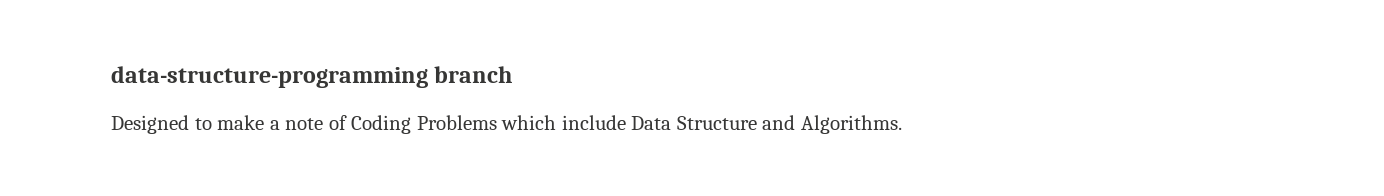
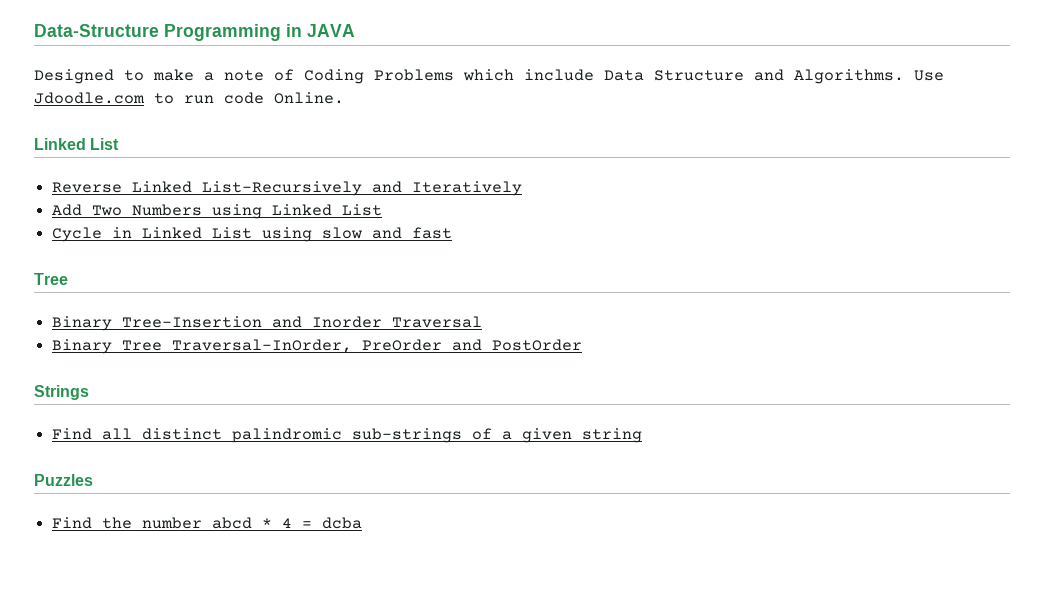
[111,66,513,88] data-structure-programming branch -> [34,24,355,41] Data-Structure Programming in JAVA
(902, 124) none -> [914,70,944,81] [34,92,344,104] [34,138,120,150] [52,181,523,196] [52,204,383,219] [52,227,453,242] [34,273,68,285] [52,316,483,331] [52,339,583,354] [34,385,89,400] [52,428,643,443] [34,474,93,486] [52,517,363,529] Use Jdoodle.com to run code Online. // Linked List // Reverse Linked List-Recursively and Iteratively // Add Two Numbers using Linked List // Cycle in Linked List using slow and fast // Tree // Binary Tree-Insertion and Inorder Traversal // Binary Tree Traversal-InOrder, PreOrder and PostOrder // Strings // Find all distinct palindromic sub-strings of a given string // Puzzles // Find the number abcd * 4 = dcba

